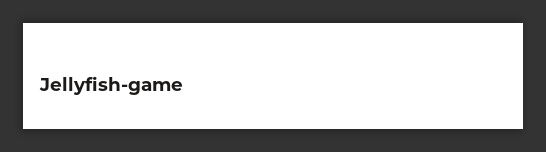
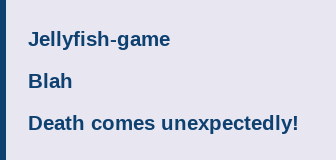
(183, 85) none -> [28,73,73,88] [28,115,299,134] // Blah // Death comes unexpectedly!

